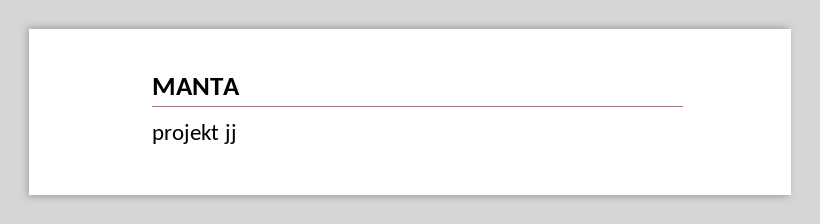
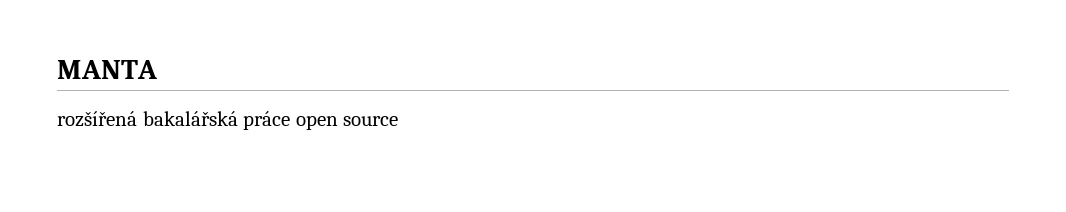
[152,124,238,144] projekt jj -> [57,111,399,130] rozšířená bakalářská práce open source

